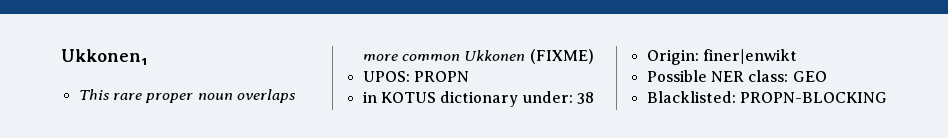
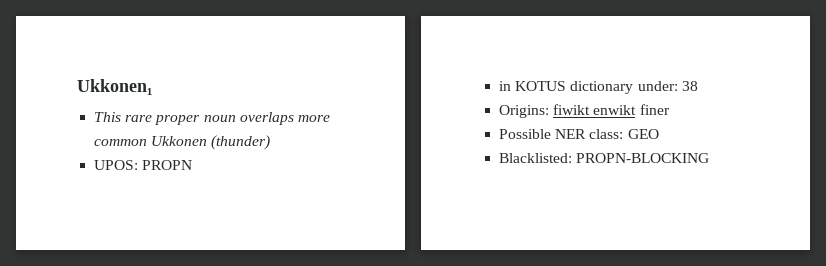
[529,49,594,64] (FIXME) -> [211,135,271,150] (thunder)
[646,49,797,65] Origin: finer|enwikt -> [499,104,670,118] Origins: fiwikt enwikt finer

